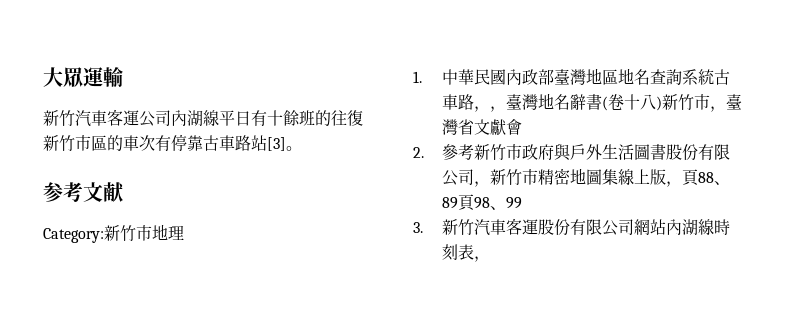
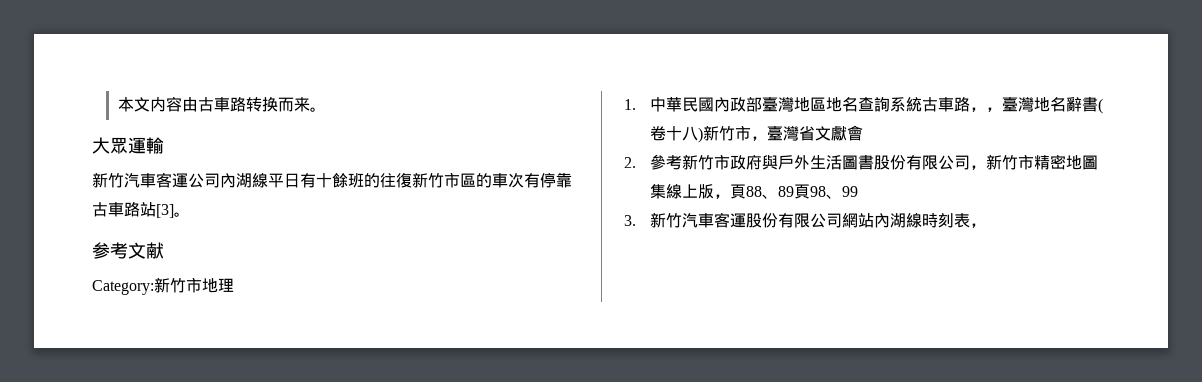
(43, 77) none -> [117,96,326,112] 本文内容由古車路转换而来。 //

